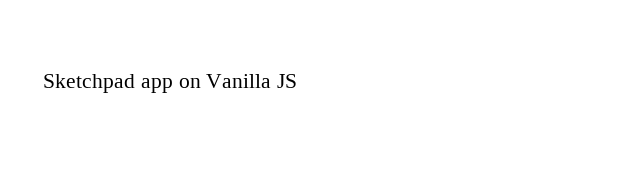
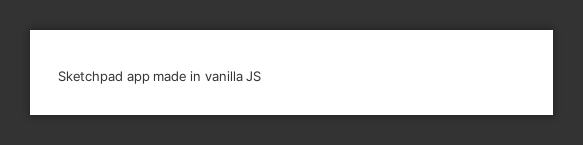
[178,74,272,88] on Vanilla -> [153,71,243,82] made in vanilla

